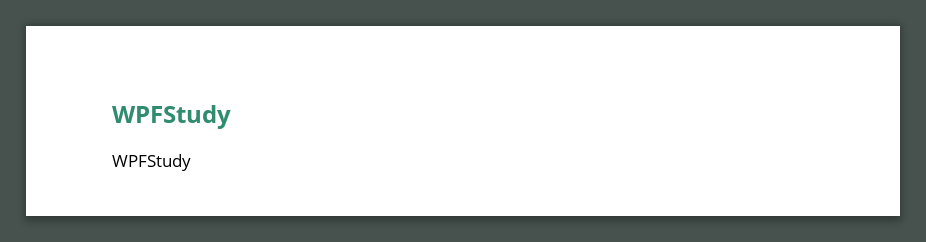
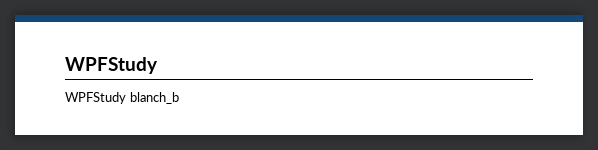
(191, 162) none -> [129,92,179,104] blanch_b

